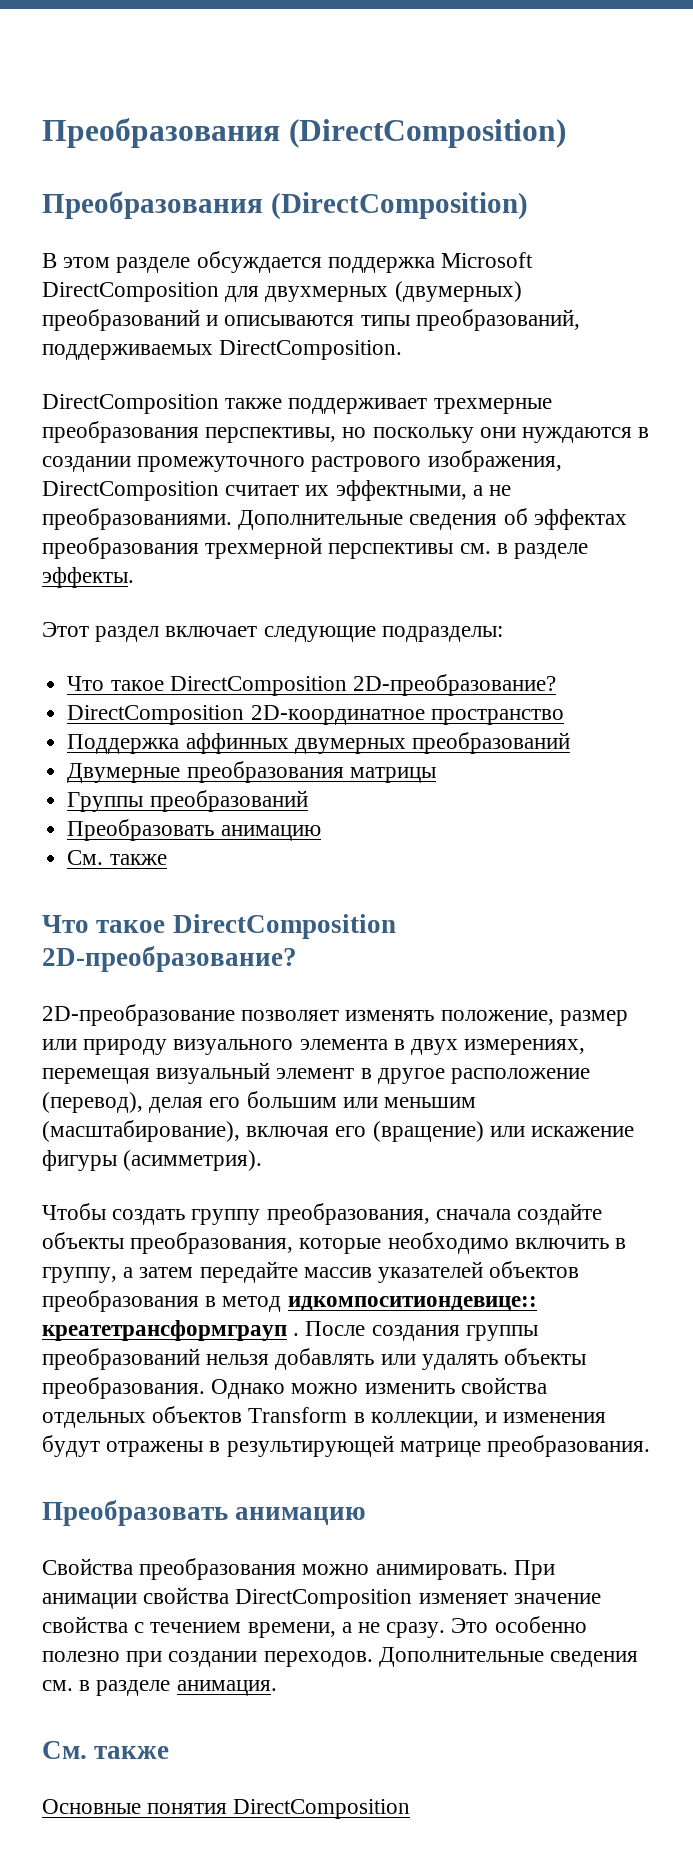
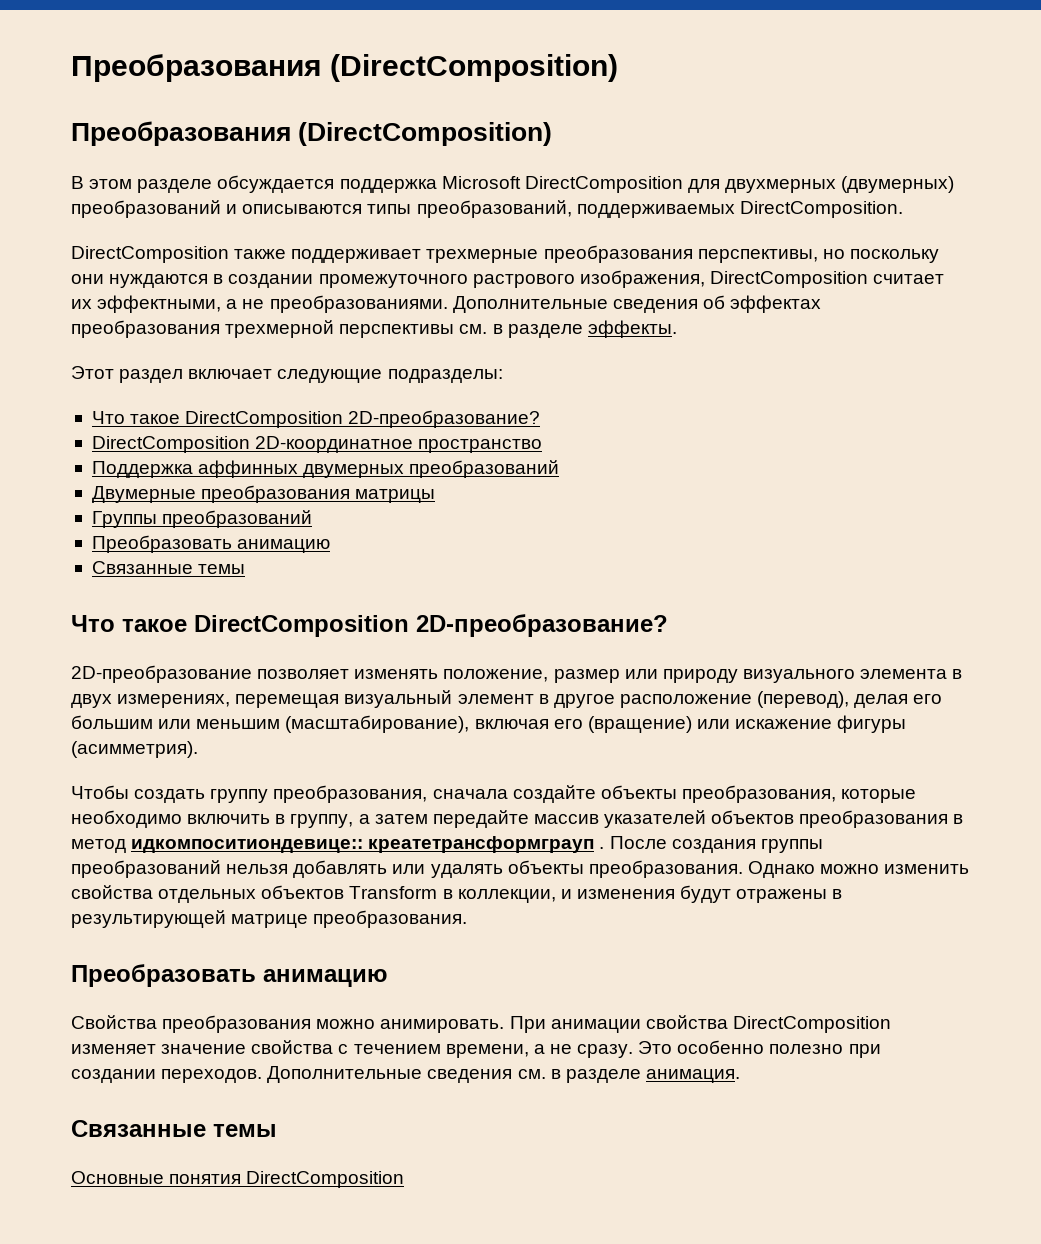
[67,850,167,865] См. также -> [91,561,246,574] Связанные темы
[42,1741,170,1759] См. также -> [71,1120,277,1137] Связанные темы

